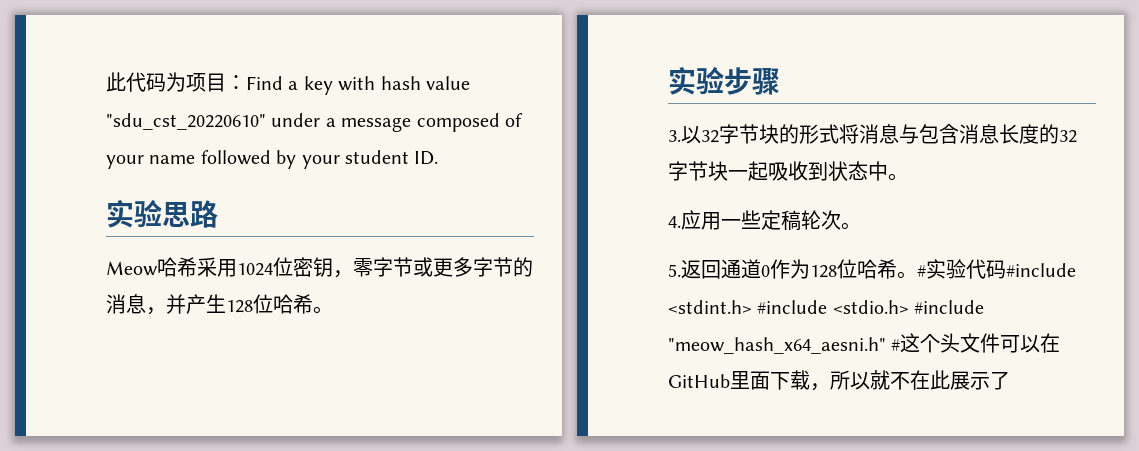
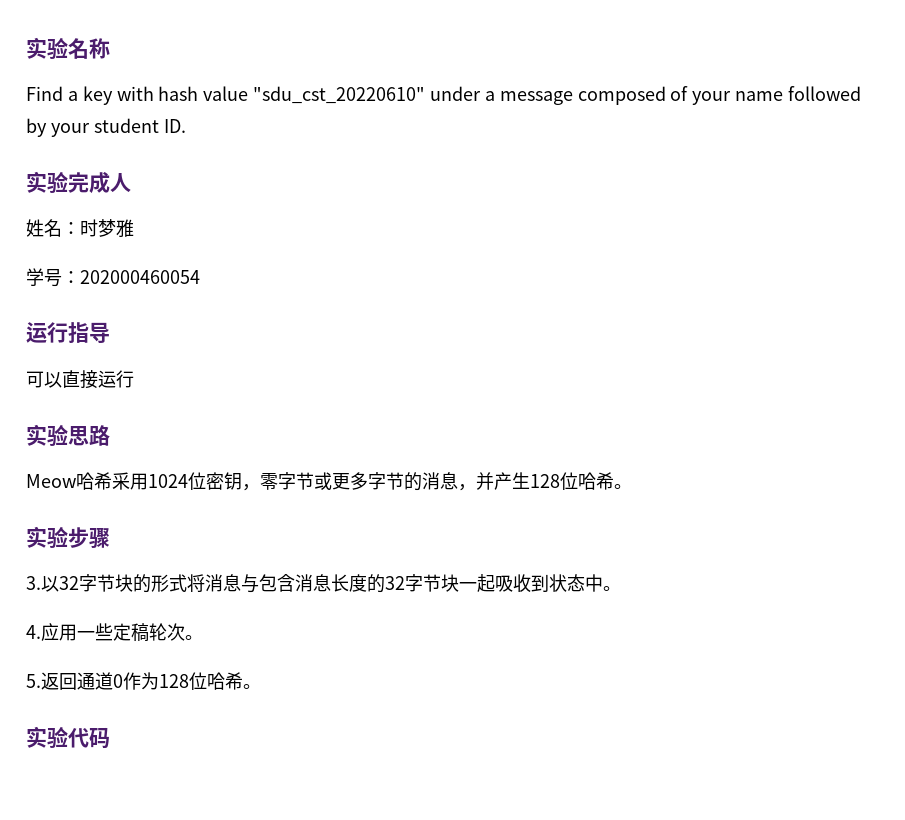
[106,72,246,92] 此代码为项目： -> [26,37,110,59] 实验名称 //
(439, 158) none -> [26,171,131,194] [26,219,134,237] [26,268,200,287] [26,322,110,343] [26,370,134,389] // 实验完成人 // 姓名：时梦雅 // 学号：202000460054 // 运行指导 // 可以直接运行
[917,265,926,277] # -> (261, 686) //
[1006,263,1076,277] [668,300,985,314] [668,333,1061,354] [668,370,1010,391] #include <stdint.h> #include <stdio.h> #include "meow_hash_x64_aesni.h" #这个头文件可以在GitHub里面下载，所以就不在此展示了 -> (110, 738) none

